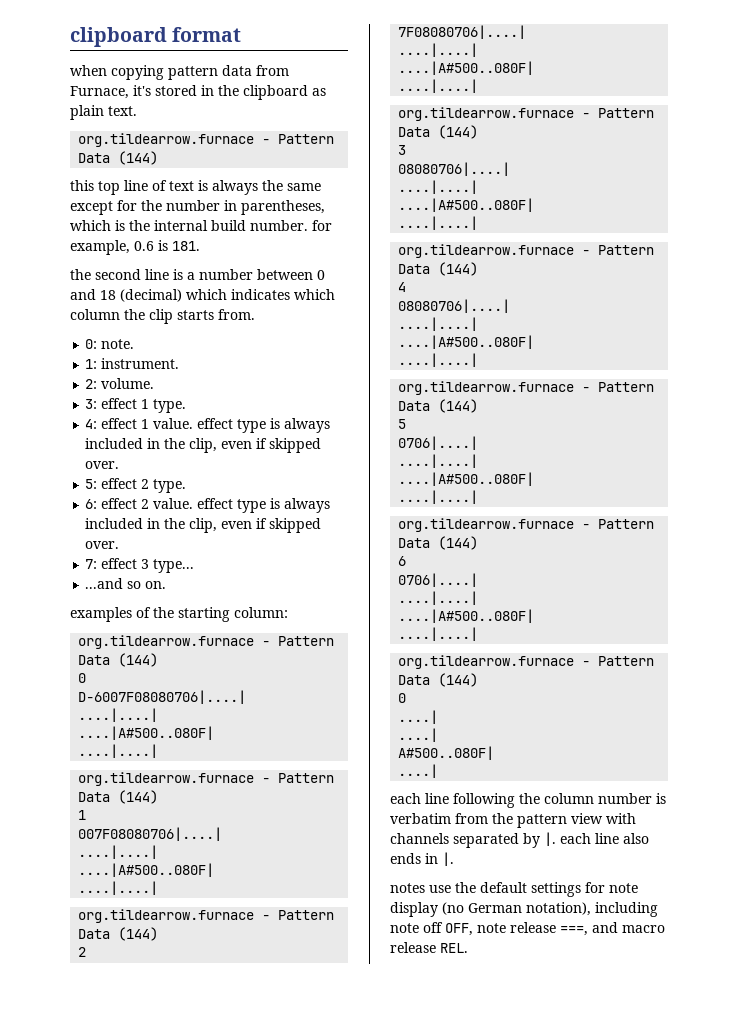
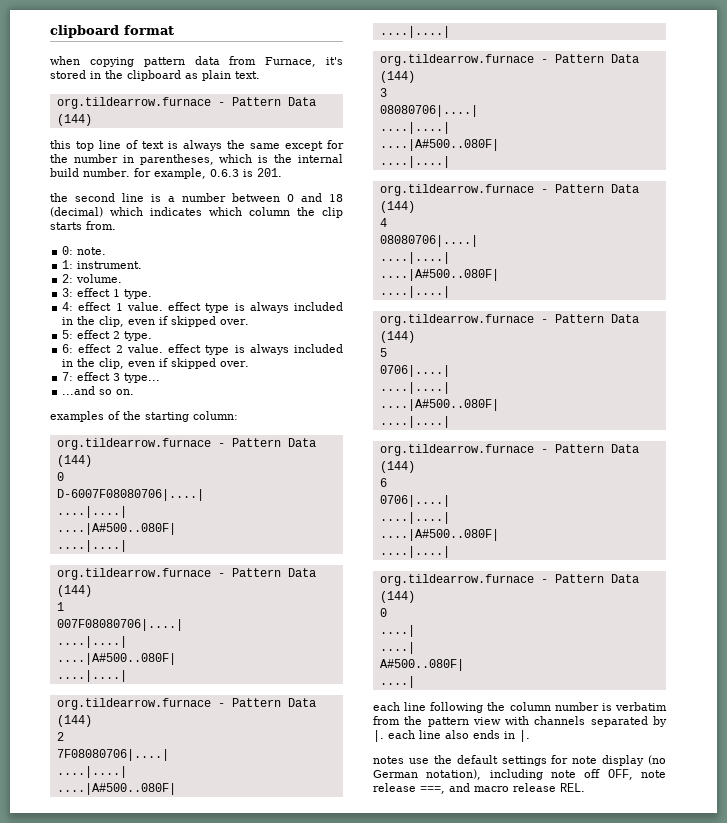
[134,240,200,251] 0.6 is 181. -> [209,168,282,177] 0.6.3 is 201.

